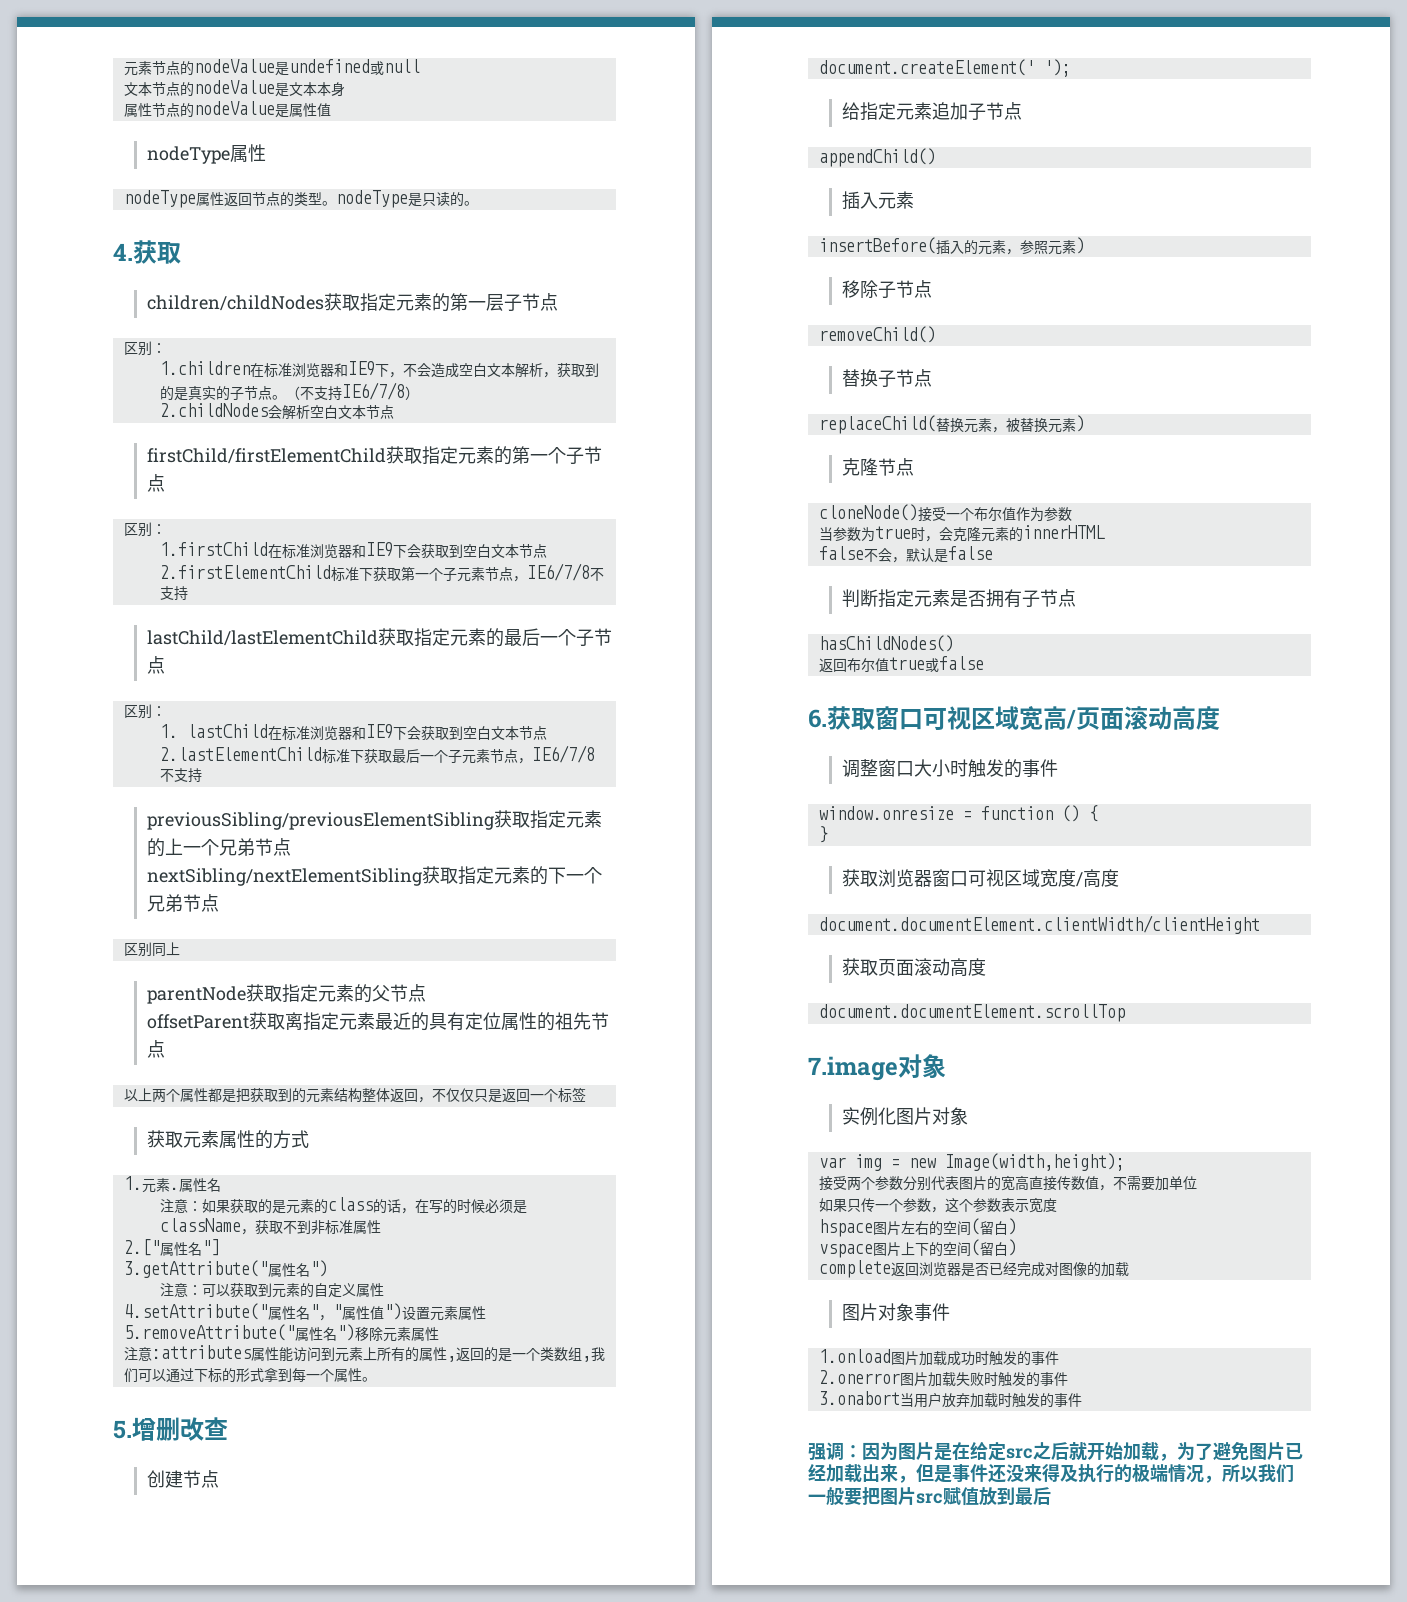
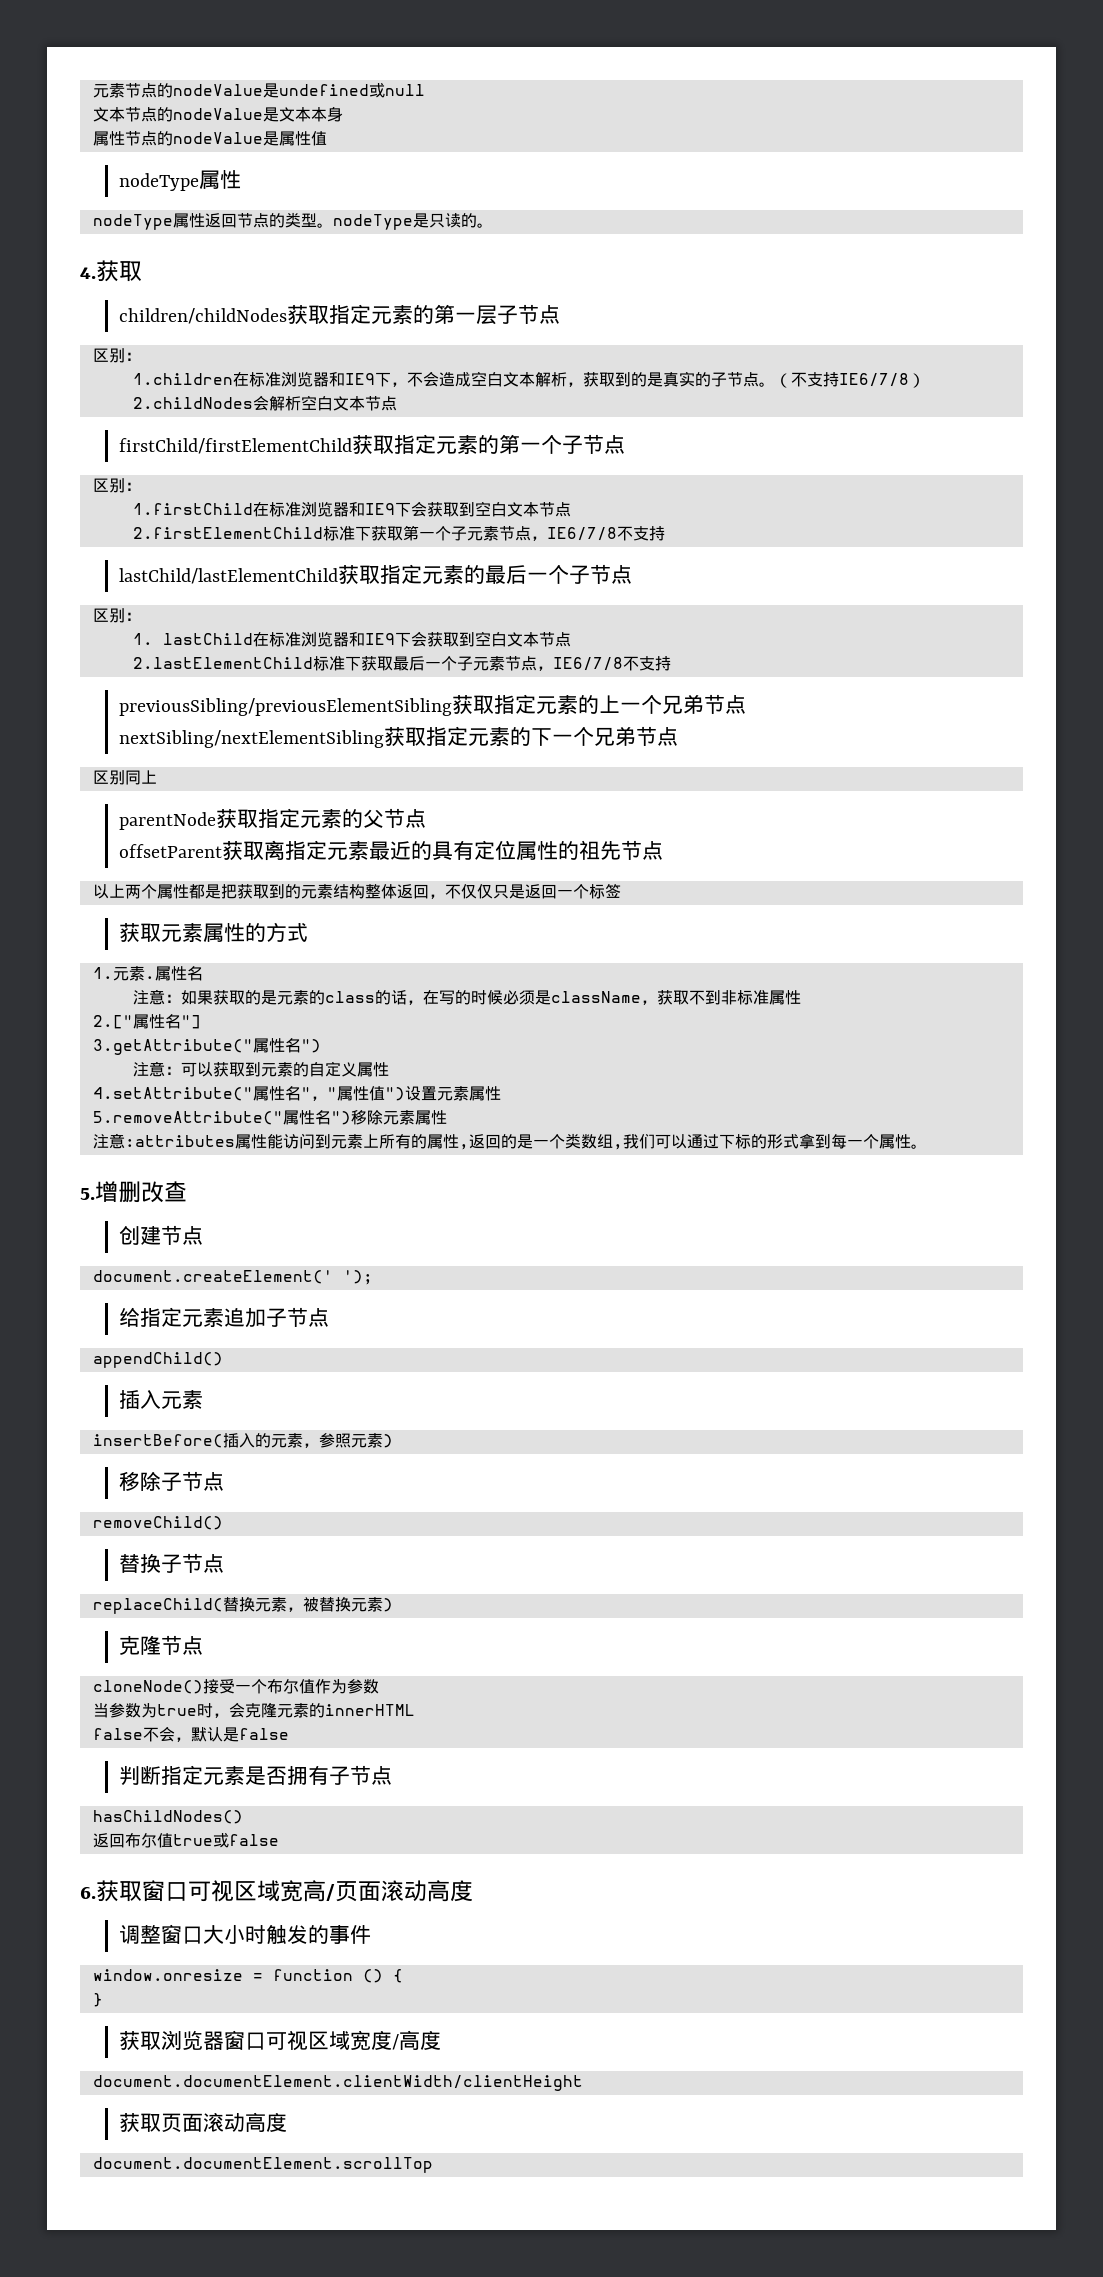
[808,1054,946,1081] [842,1107,969,1126] [818,1153,1125,1171] [818,1175,1197,1191] [818,1197,1057,1213] [818,1218,1017,1237] [818,1239,1017,1258] [818,1260,1129,1278] [842,1303,951,1321] [818,1349,1059,1366] [818,1370,1068,1387] [818,1391,1082,1408] [808,1441,1303,1461] [808,1464,1294,1483] [808,1487,1051,1506] // 7.image对象 // 实例化图片对象 // var img = new Image(width,height); // 接受两个参数分别代表图片的宽高直接传数值，不需要加单位 // 如果只传一个参数，这个参数表示宽度 // hspace图片左右的空间(留白) // vspace图片上下的空间(留白) // complete返回浏览器是否已经完成对图像的加载 // 图片对象事件 // 1.onload图片加载成功时触发的事件 // 2.onerror图片加载失败时触发的事件 // 3.onabort当用户放弃加载时触发的事件 // 强调：因为图片是在给定src之后就开始加载，为了避免图片已经加载出来，但是事件还没来得及执行的极端情况，所以我们一般要把图片src赋值放到最后 -> (433, 2165) none

